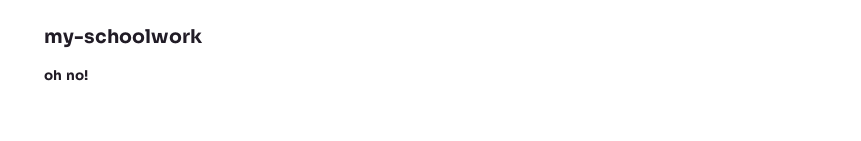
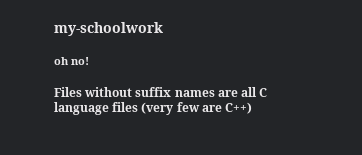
(88, 75) none -> [54,87,268,97] [54,102,253,115] // Files without suffix names are all C language files (very few are C++)

